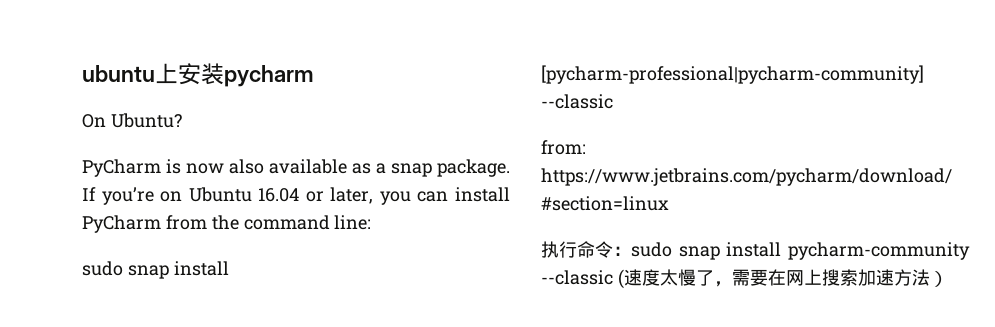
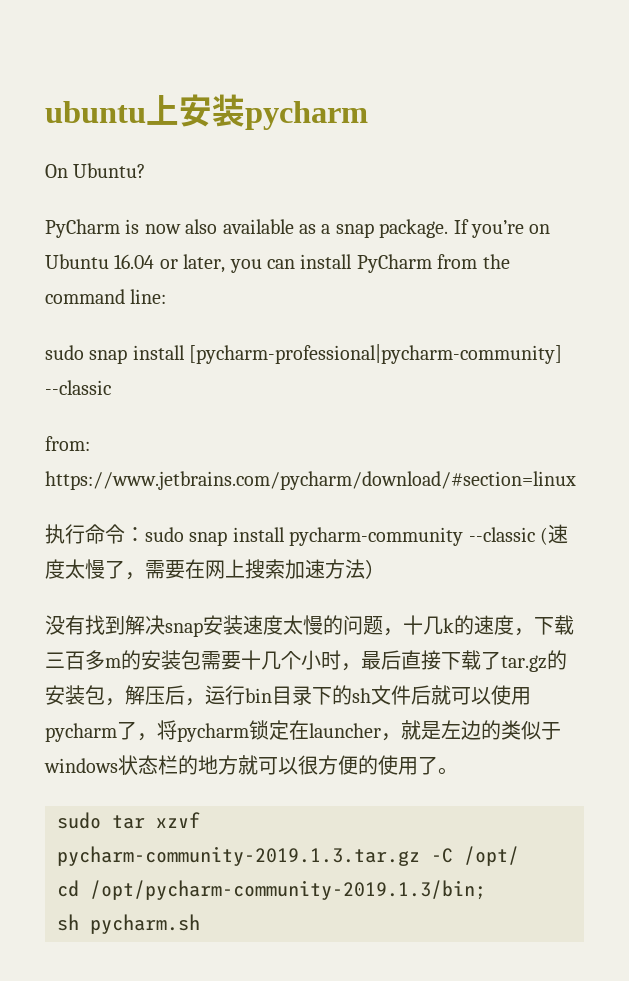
(948, 279) none -> [45,615,574,637] [45,650,567,672] [45,685,531,706] [45,720,561,742] [44,755,458,775] [57,812,200,829] [57,846,519,866] [57,880,486,900] [57,914,200,934] // 没有找到解决snap安装速度太慢的问题，十几k的速度，下载三百多m的安装包需要十几个小时，最后直接下载了tar.gz的安装包，解压后，运行bin目录下的sh文件后就可以使用pycharm了，将pycharm锁定在launcher，就是左边的类似于windows状态栏的地方就可以很方便的使用了。 // sudo tar xzvf pycharm-community-2019.1.3.tar.gz -C /opt/ // cd /opt/pycharm-community-2019.1.3/bin; // sh pycharm.sh

